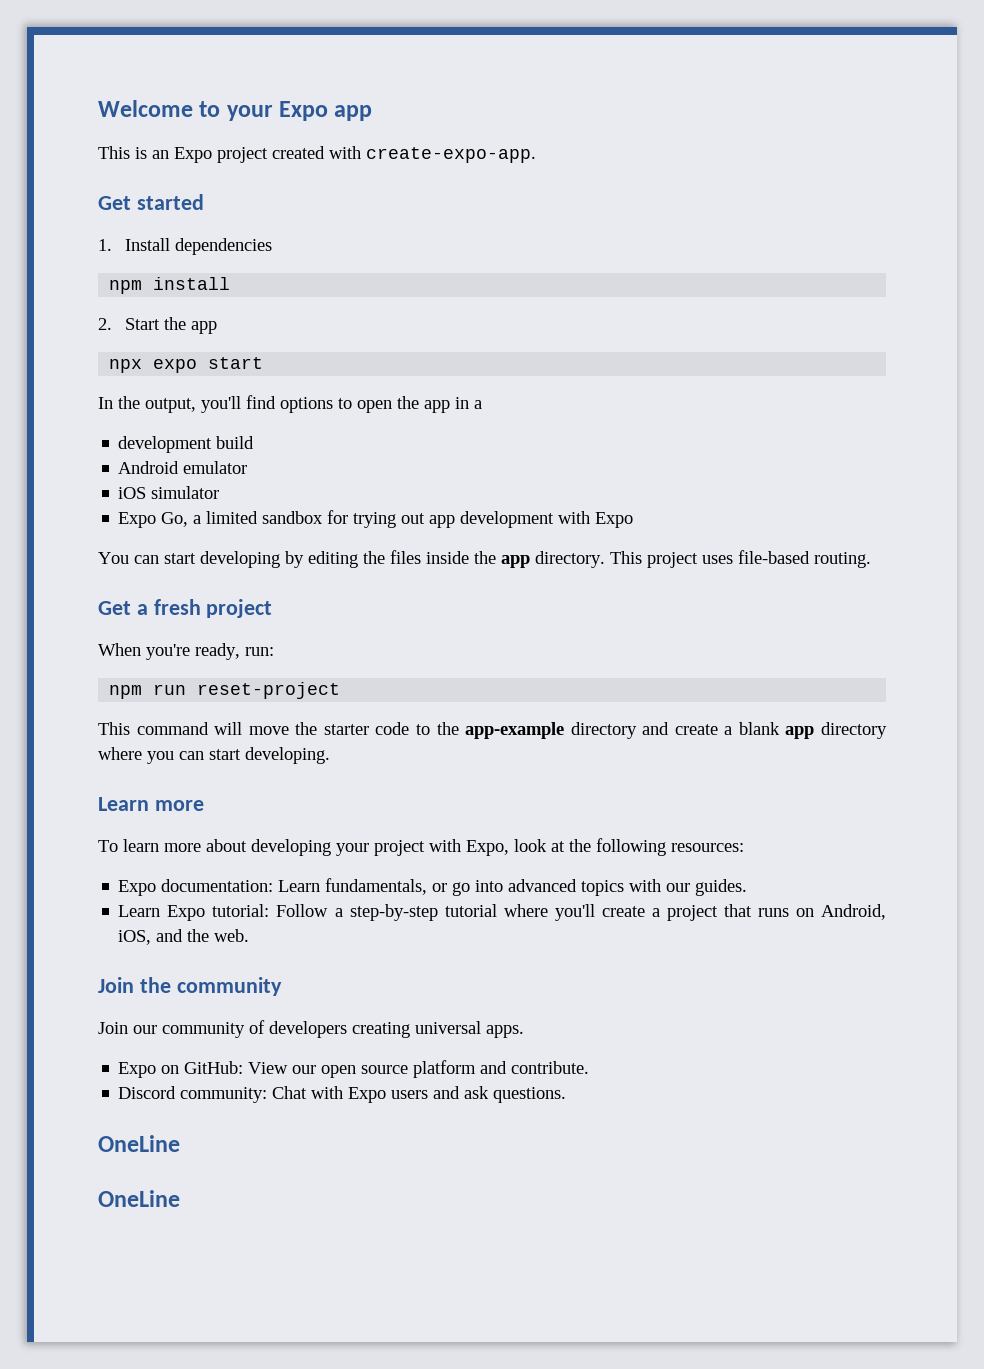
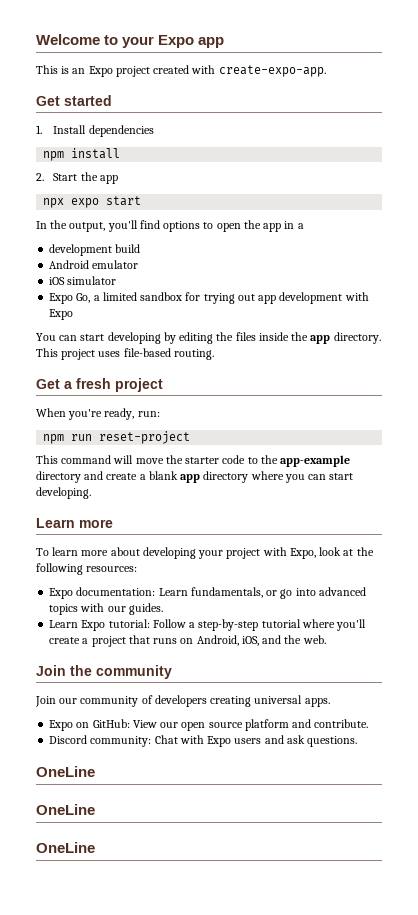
(180, 1198) none -> [36,842,95,853] // OneLine

